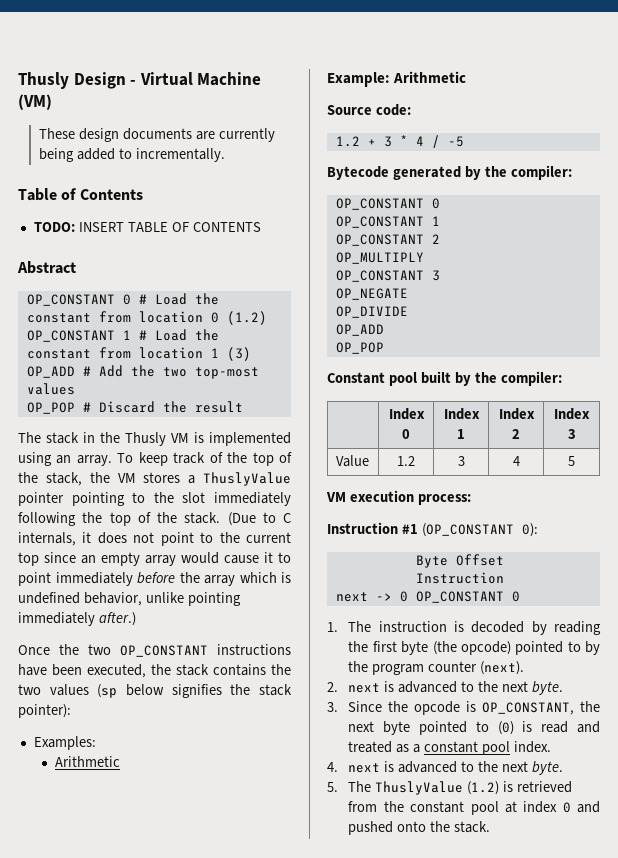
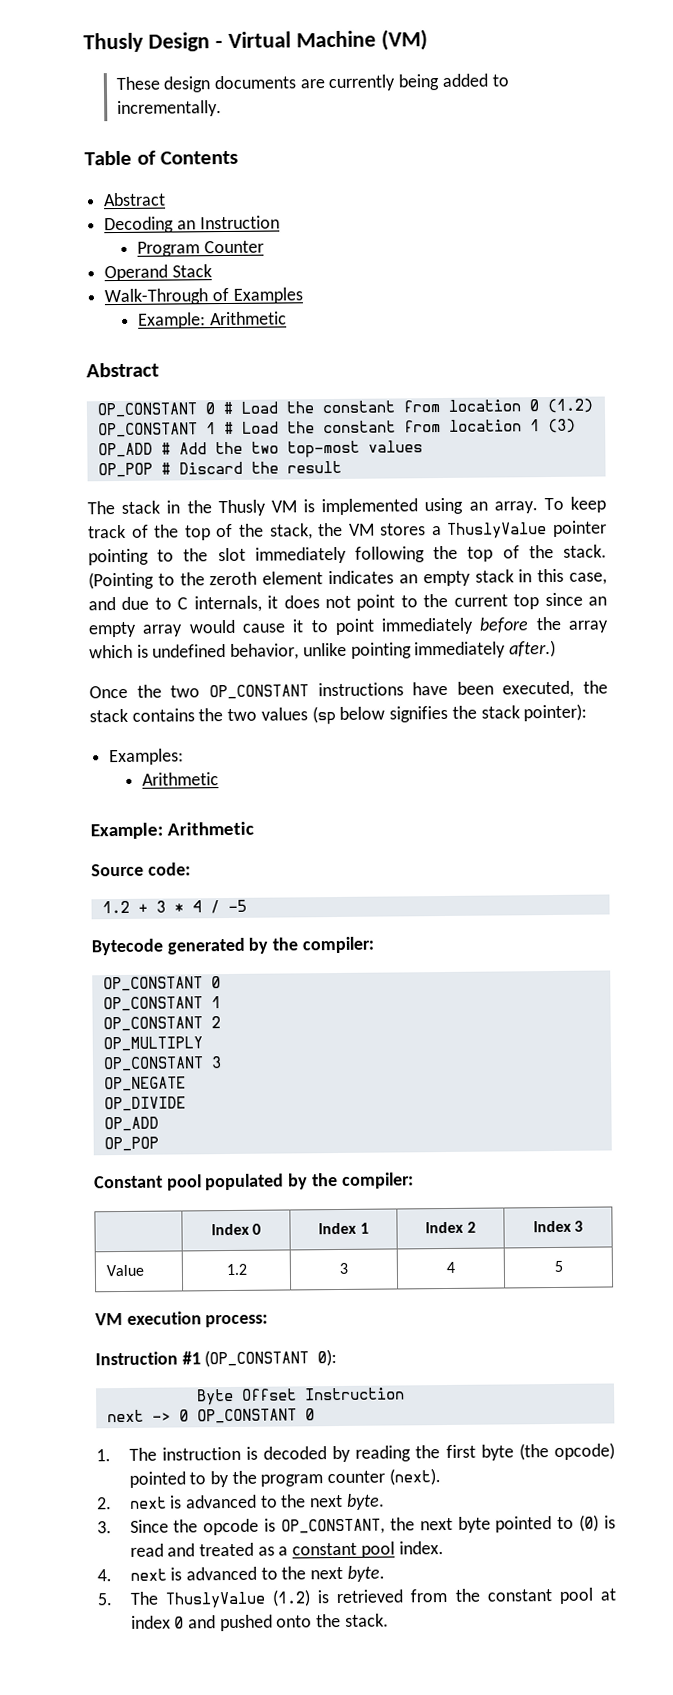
[33,222,261,232] TODO: INSERT TABLE OF CONTENTS -> [103,192,167,207] [104,215,280,234] [136,240,264,257] [104,264,212,282] [104,287,303,306] [137,311,287,329] Abstract // Decoding an Instruction // Program Counter // Operand Stack // Walk-Through of Examples // Example: Arithmetic
[227,512,256,526] (Due -> [88,568,607,590] [88,596,150,611] (Pointing to the zeroth element indicates an empty stack in this case, and due
[420,371,451,384] built -> [205,1173,285,1191] populated

